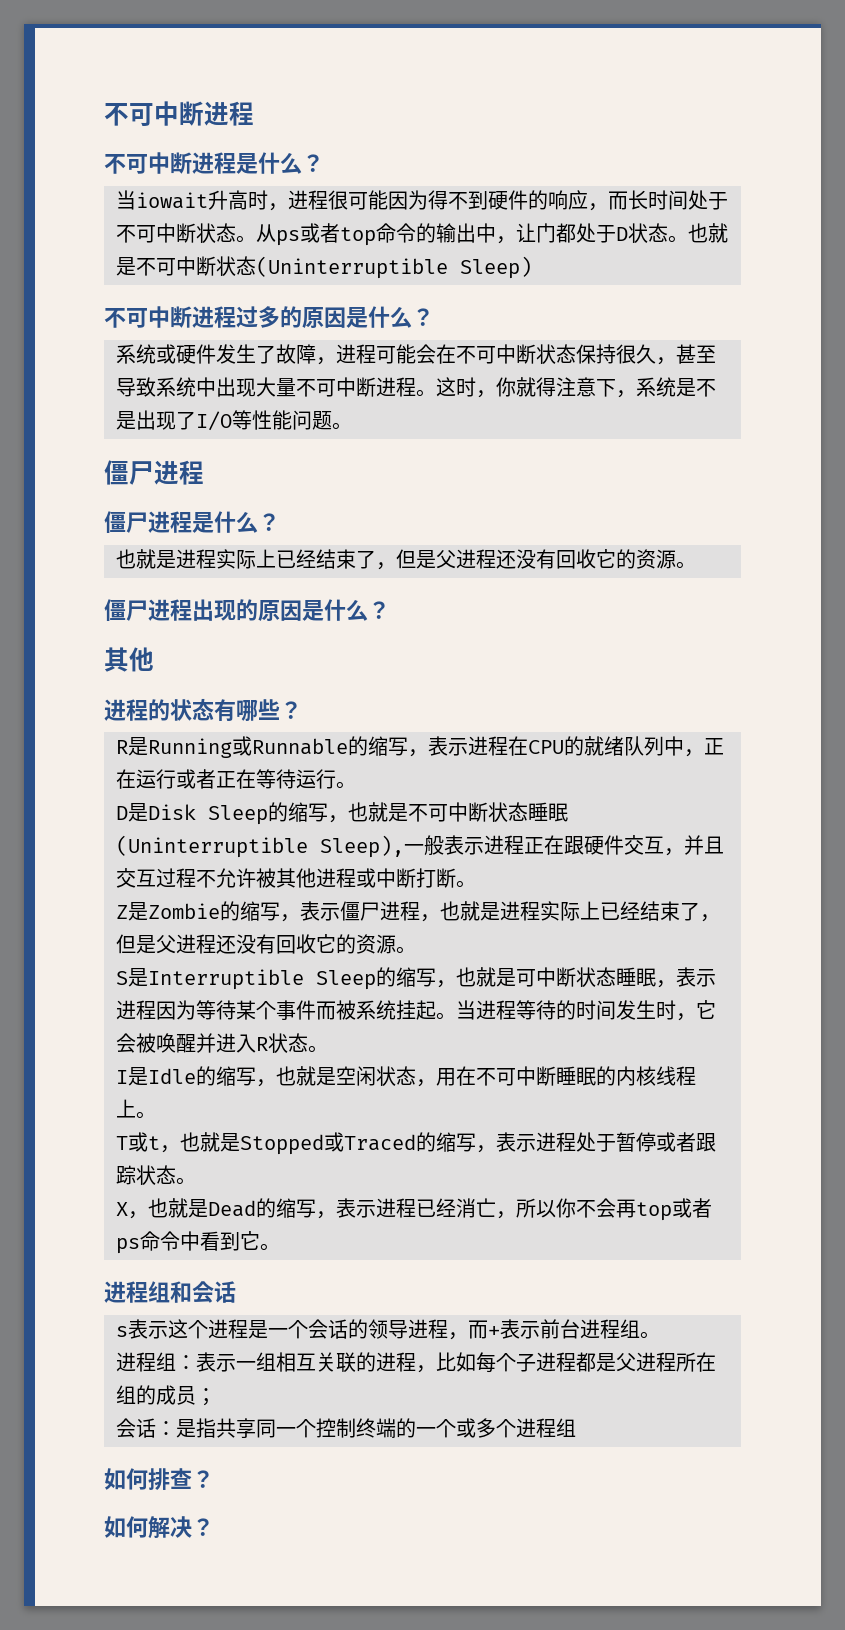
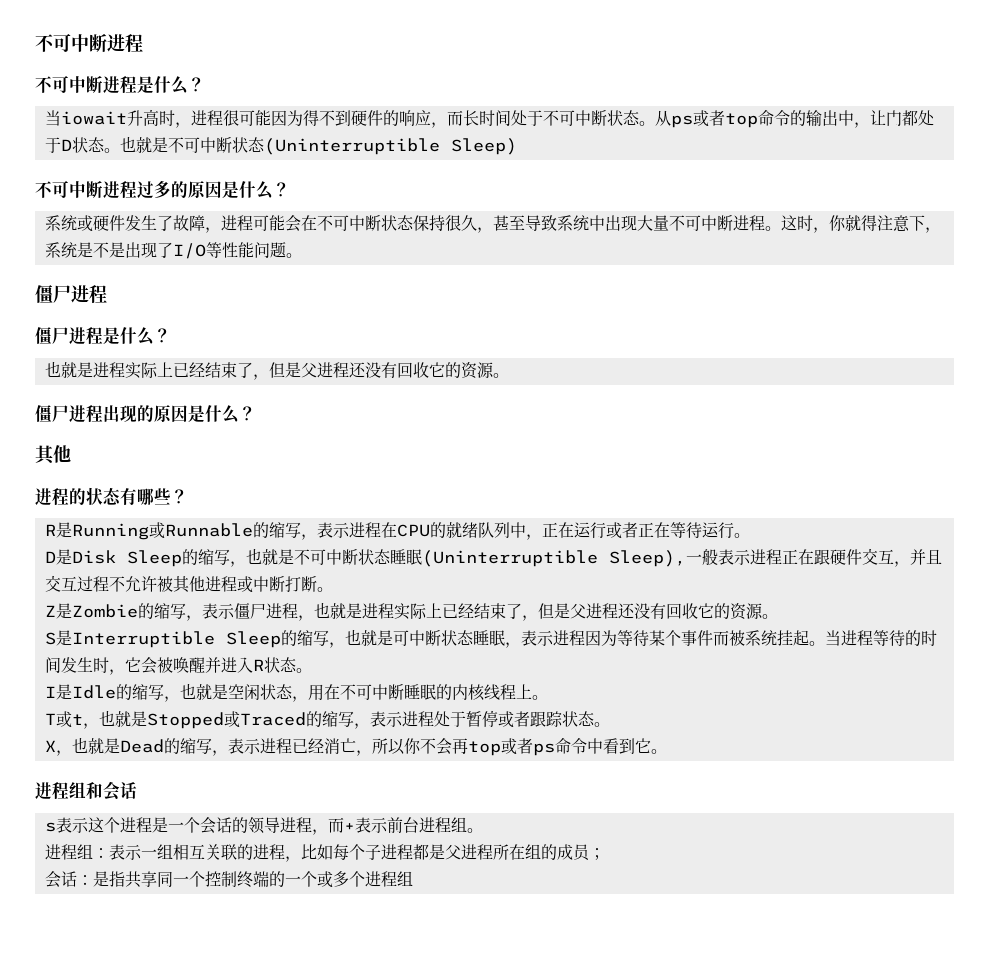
[104,1468,214,1490] [104,1516,214,1539] // 如何排查？ // 如何解决？ -> (413, 878) none

